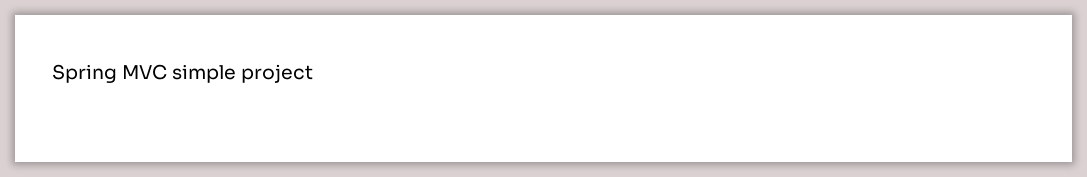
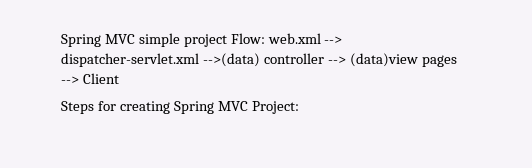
(314, 73) none -> [230,33,343,44] [61,53,457,67] [61,73,119,84] [61,101,299,114] Flow: web.xml --> dispatcher-servlet.xml -->(data) controller --> (data)view pages --> Client // Steps for creating Spring MVC Project:

